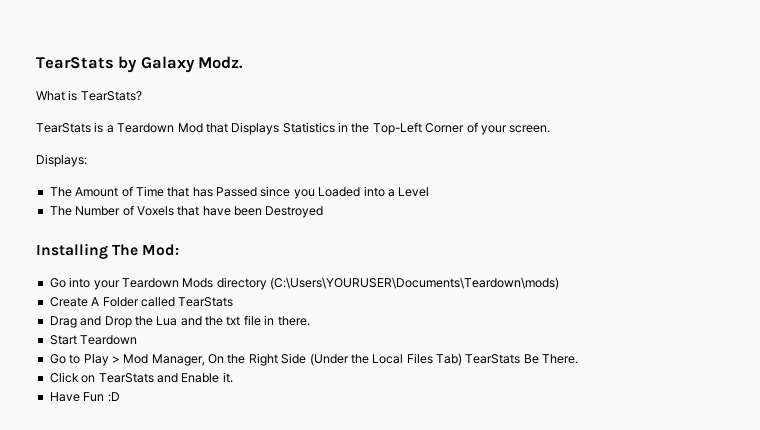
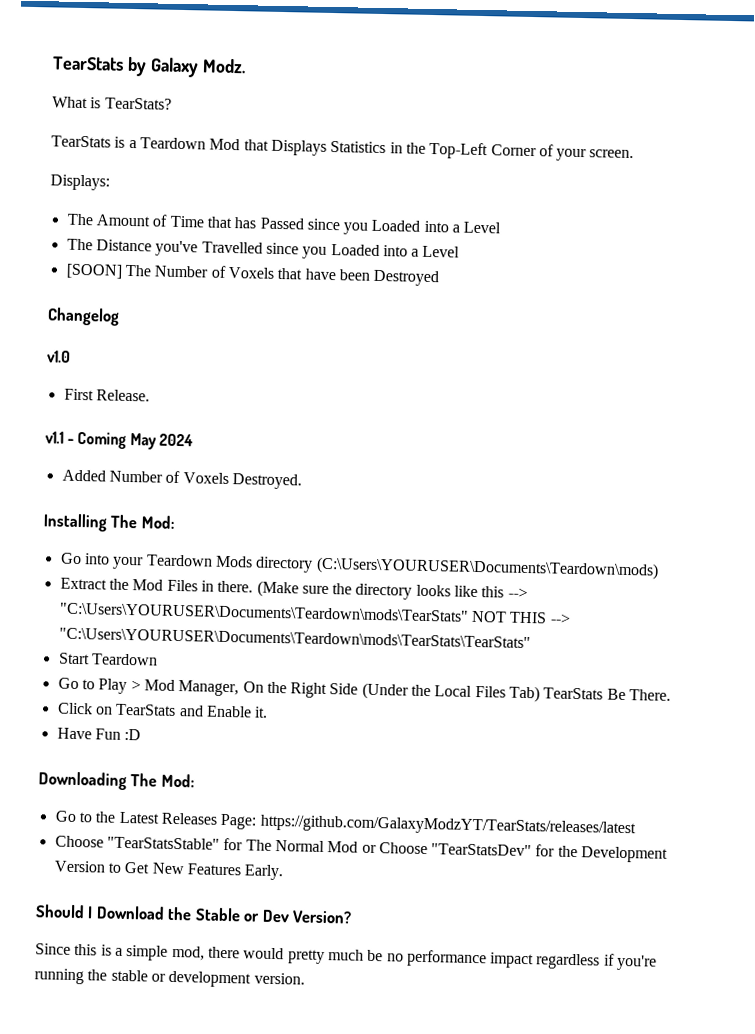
(72, 211) none -> [95,239,461,259] [65,263,152,279] Distance you've Travelled since you Loaded into a Level // [SOON] The
(324, 212) none -> [47,307,120,326] [47,350,71,363] [63,388,150,402] [45,431,193,450] [61,469,302,490] // Changelog // v1.0 // First Release. // v1.1 - Coming May 2024 // Added Number of Voxels Destroyed.
[49,297,234,307] [49,315,310,328] Create A Folder called TearStats // Drag and Drop the Lua and the txt file in there. -> [59,577,528,600] [58,602,571,624] [58,627,531,649] Extract the Mod Files in there. (Make sure the directory looks like this --> "C:\Users\YOURUSER\Documents\Teardown\mods\TearStats" NOT THIS --> "C:\Users\YOURUSER\Documents\Teardown\mods\TearStats\TearStats"
(120, 397) none -> [38,771,195,791] [54,810,636,838] [54,835,669,863] [53,860,284,881] [35,904,353,924] [35,943,658,971] [34,968,305,988] // Downloading The Mod: // Go to the Latest Releases Page: https://github.com/GalaxyModzYT/TearStats/releases/latest // Choose "TearStatsStable" for The Normal Mod or Choose "TearStatsDev" for the Development Version to Get New Features Early. // Should I Download the Stable or Dev Version? // Since this is a simple mod, there would pretty much be no performance impact regardless if you're running the stable or development version.

